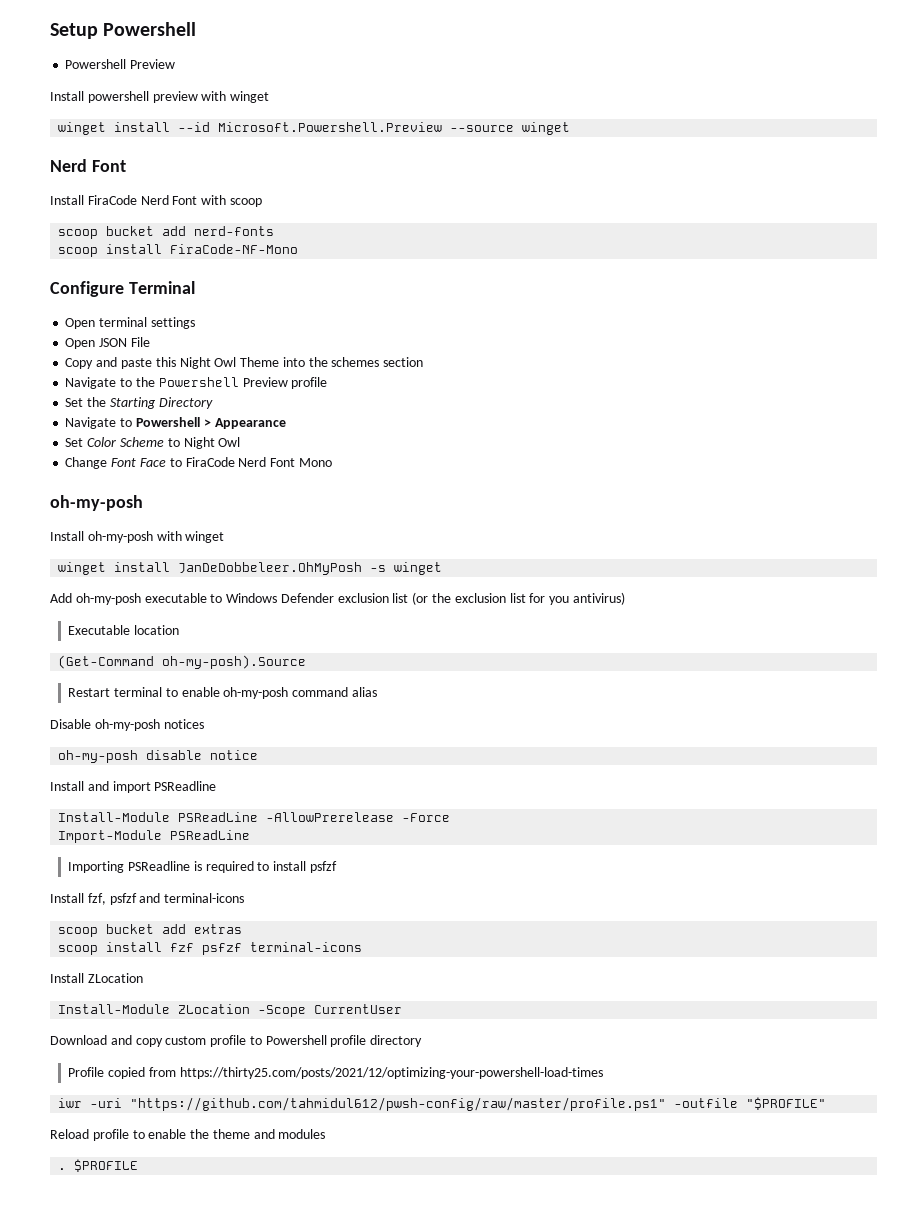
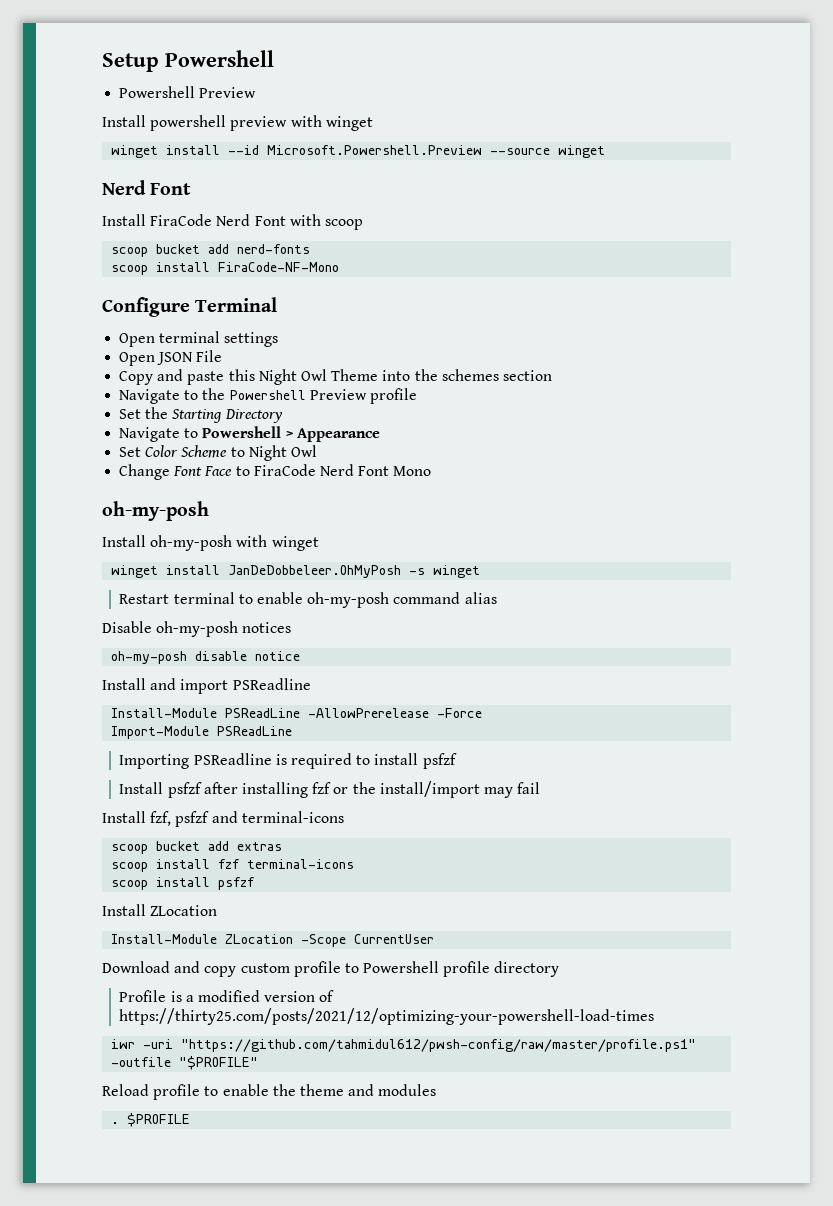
[50,592,625,605] [68,625,180,635] [58,655,307,669] // Add oh-my-posh executable to Windows Defender exclusion list (or the exclusion list for you antivirus) // Executable location // (Get-Command oh-my-posh).Source -> (481, 571) none
(337, 867) none -> [119,781,541,798] // Install psfzf after installing fzf or the install/import may fail
[202,942,363,955] psfzf terminal-icons -> [247,859,355,869] [111,877,256,890] terminal-icons // scoop install psfzf
[108,1067,176,1079] copied from -> [170,990,335,1002] is a modified version of

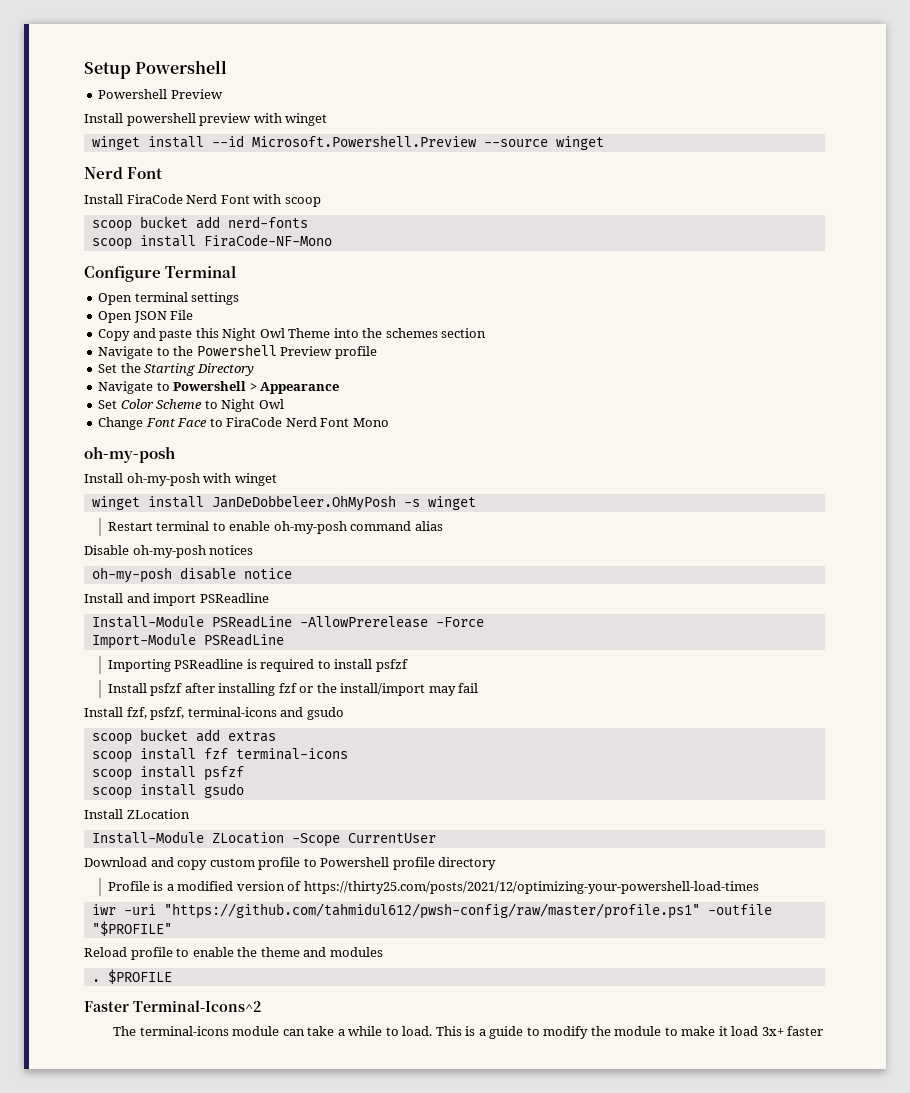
[175,811,344,827] psfzf and terminal-icons -> [150,707,344,720] psfzf, terminal-icons and gsudo
(256, 883) none -> [91,783,244,799] // scoop install gsudo
(191, 1120) none -> [84,1000,261,1012] [113,1026,824,1039] // Faster Terminal-Icons^2 // The terminal-icons module can take a while to load. This is a guide to modify the module to make it load 3x+ faster

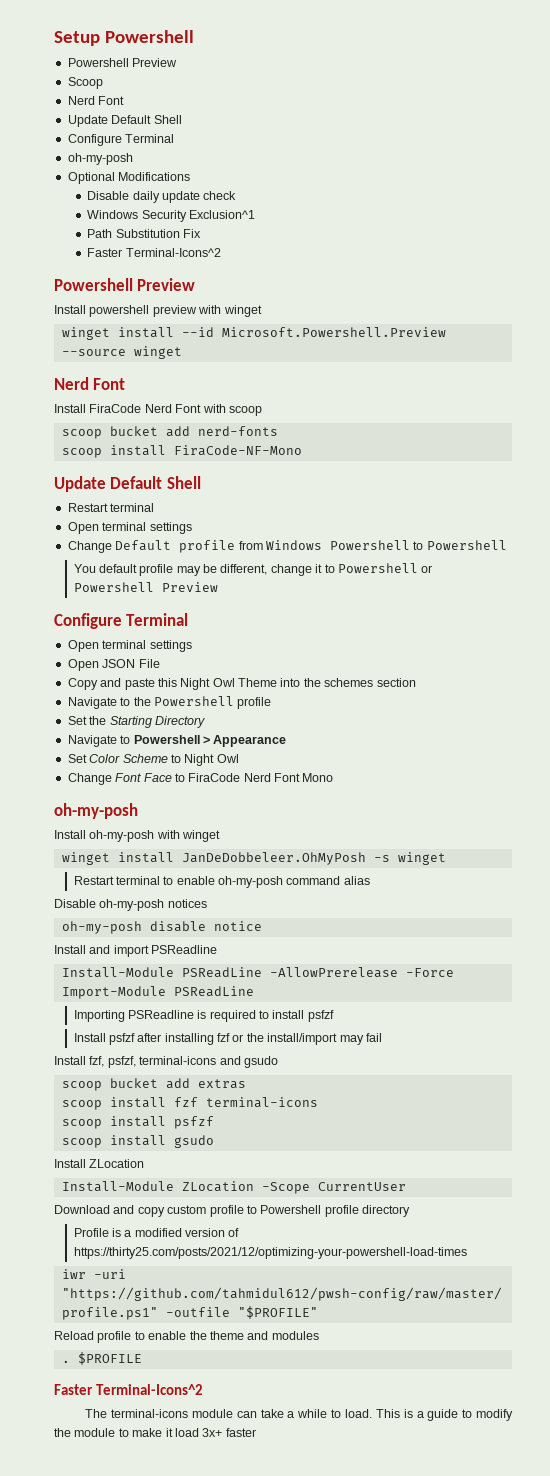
(223, 94) none -> [67,77,103,89] [67,96,125,105] [67,115,182,127] [67,134,175,146] [67,153,133,165] [67,172,191,184] [87,191,237,203] [87,210,256,222] [87,229,202,238] [87,248,221,257] [54,278,196,291] // Scoop // Nerd Font // Update Default Shell // Configure Terminal // oh-my-posh // Optional Modifications // Disable daily update check // Windows Security Exclusion^1 // Path Substitution Fix // Faster Terminal-Icons^2 // Powershell Preview
(332, 240) none -> [54,476,201,492] [67,503,155,512] [67,522,192,534] [67,540,507,553] [73,563,433,576] [73,582,218,592] // Update Default Shell // Restart terminal // Open terminal settings // Change Default profile from Windows Powershell to Powershell // You default profile may be different, change it to Powershell or Powershell Preview
[280,346,333,356] Preview -> (234, 701) none

